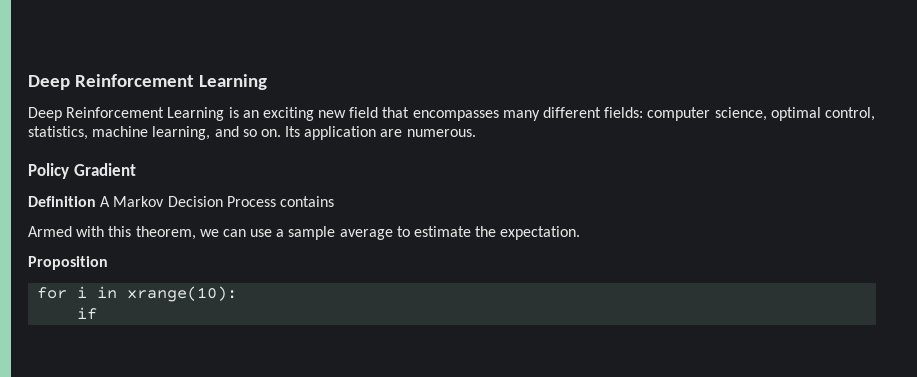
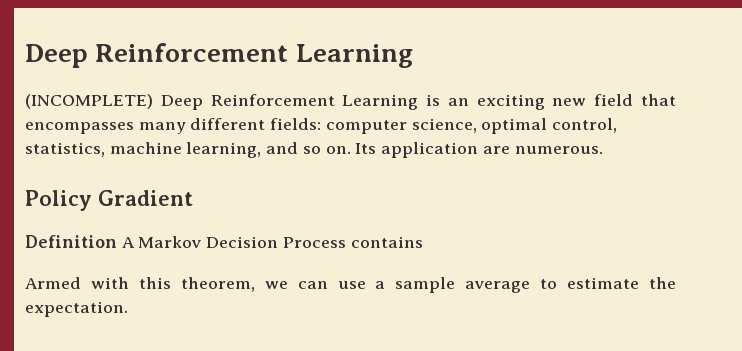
(268, 82) none -> [25,94,153,109] (INCOMPLETE)
[28,256,108,270] [37,286,238,302] [77,307,98,320] // Proposition // for i in xrange(10): // if -> (128, 309) none

